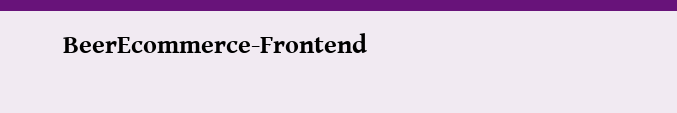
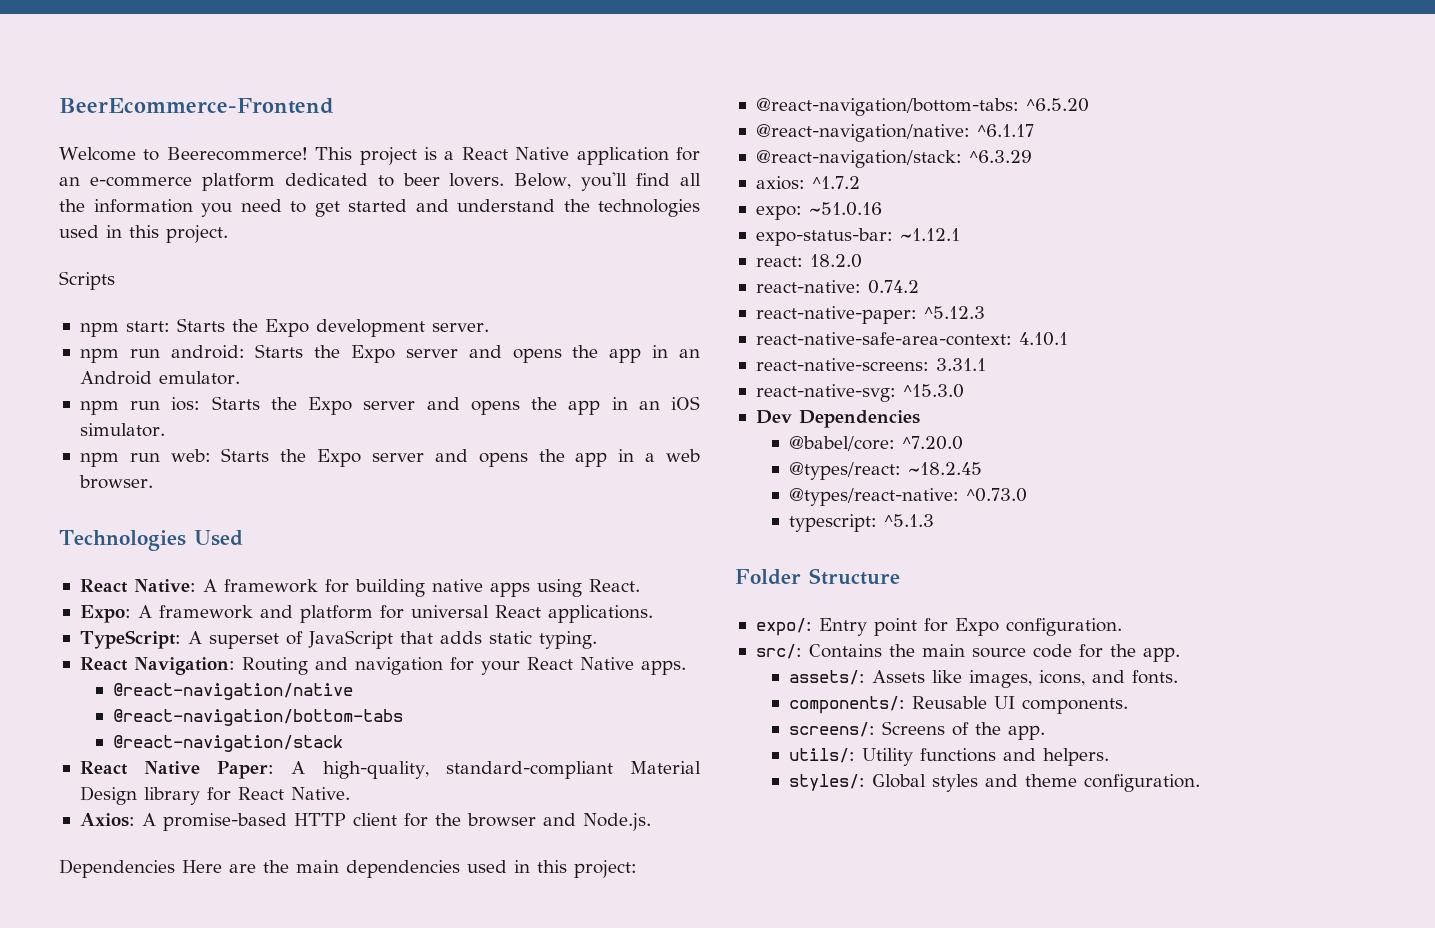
(367, 43) none -> [59,147,700,165] [59,172,701,191] [59,199,700,217] [59,225,228,243] [59,271,115,290] [79,318,489,337] [79,344,701,363] [79,371,240,385] [79,396,701,415] [79,423,165,437] [79,448,700,467] [78,475,153,489] [59,530,243,551] [79,579,640,597] [79,605,653,623] [79,630,597,649] [79,657,686,675] [113,683,354,700] [113,709,404,726] [113,735,344,752] [79,761,701,779] [79,786,350,805] [79,813,651,831] [59,859,637,878] [755,98,1089,116] [755,124,1034,142] [755,150,1032,168] [755,176,860,190] [755,202,882,220] [755,228,960,246] [755,254,862,268] [755,280,919,294] [755,306,985,324] [755,332,1068,346] [755,358,986,371] [755,384,964,402] [755,410,920,428] [789,436,964,451] [789,462,983,480] [789,488,1028,506] [789,514,935,532] [735,568,900,585] [755,618,1122,636] [755,644,1180,662] [789,670,1179,688] [789,696,1129,714] [789,721,1046,740] [789,748,1110,766] [789,774,1201,792] // Welcome to Beerecommerce! This project is a React Native application for an e-commerce platform dedicated to beer lovers. Below, you'll find all the information you need to get started and understand the technologies used in this project. // Scripts // npm start: Starts the Expo development server. // npm run android: Starts the Expo server and opens the app in an Android emulator. // npm run ios: Starts the Expo server and opens the app in an iOS simulator. // npm run web: Starts the Expo server and opens the app in a web browser. // Technologies Used // React Native: A framework for building native apps using React. // Expo: A framework and platform for universal React applications. // TypeScript: A superset of JavaScript that adds static typing. // React Navigation: Routing and navigation for your React Native apps. // @react-navigation/native // @react-navigation/bottom-tabs // @react-navigation/stack // React Native Paper: A high-quality, standard-compliant Material Design library for React Native. // Axios: A promise-based HTTP client for the browser and Node.js. // Dependencies Here are the main dependencies used in this project: // @react-navigation/bottom-tabs: ^6.5.20 // @react-navigation/native: ^6.1.17 // @react-navigation/stack: ^6.3.29 // axios: ^1.7.2 // expo: ~51.0.16 // expo-status-bar: ~1.12.1 // react: 18.2.0 // react-native: 0.74.2 // react-native-paper: ^5.12.3 // react-native-safe-area-context: 4.10.1 // react-native-screens: 3.31.1 // react-native-svg: ^15.3.0 // Dev Dependencies // @babel/core: ^7.20.0 // @types/react: ~18.2.45 // @types/react-native: ^0.73.0 // typescript: ^5.1.3 // Folder Structure // expo/: Entry point for Expo configuration. // src/: Contains the main source code for the app. // assets/: Assets like images, icons, and fonts. // components/: Reusable UI components. // screens/: Screens of the app. // utils/: Utility functions and helpers. // styles/: Global styles and theme configuration.

